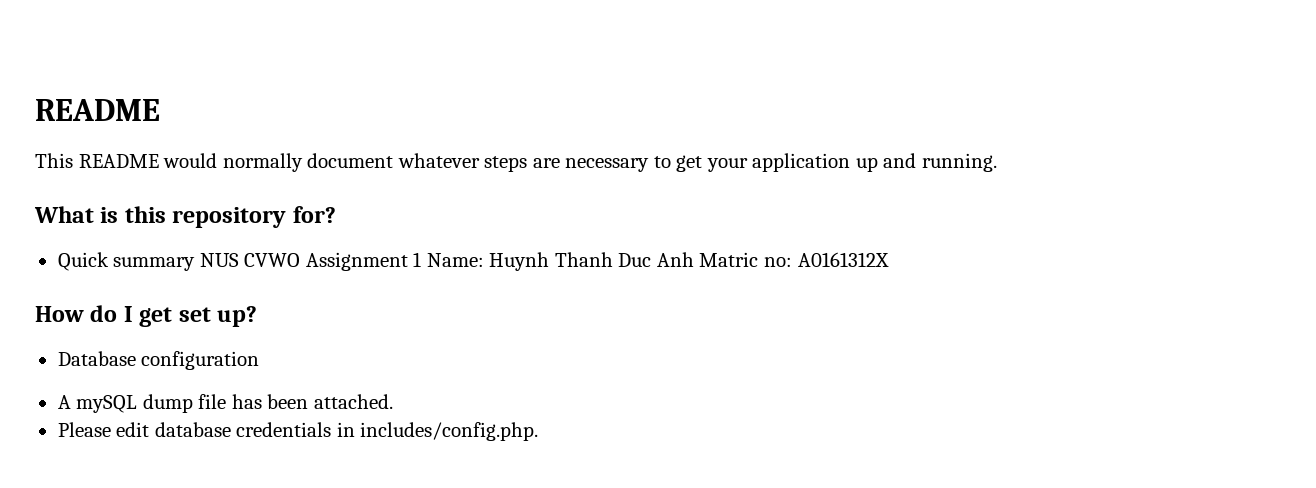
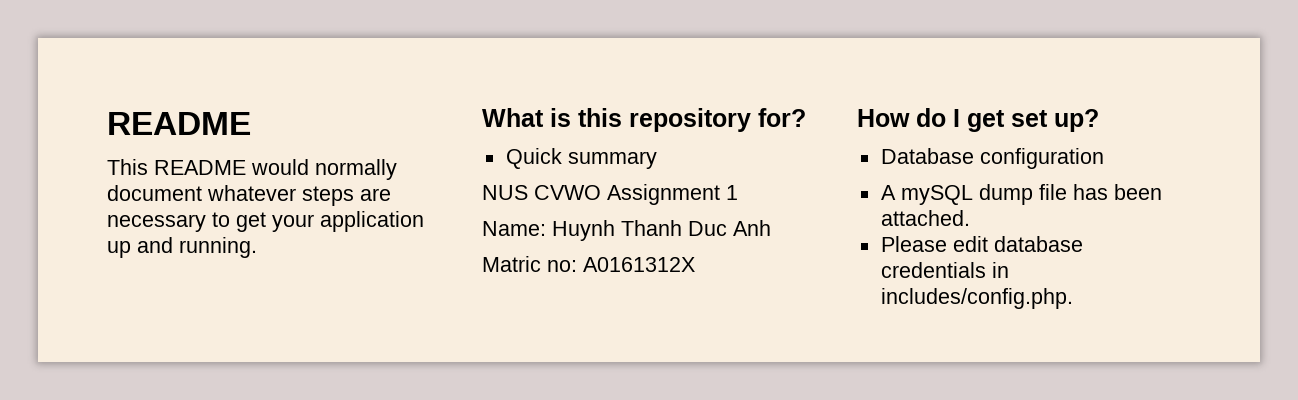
(196, 264) none -> (657, 160) //
(422, 259) none -> (738, 192) //
(694, 259) none -> (771, 228) //

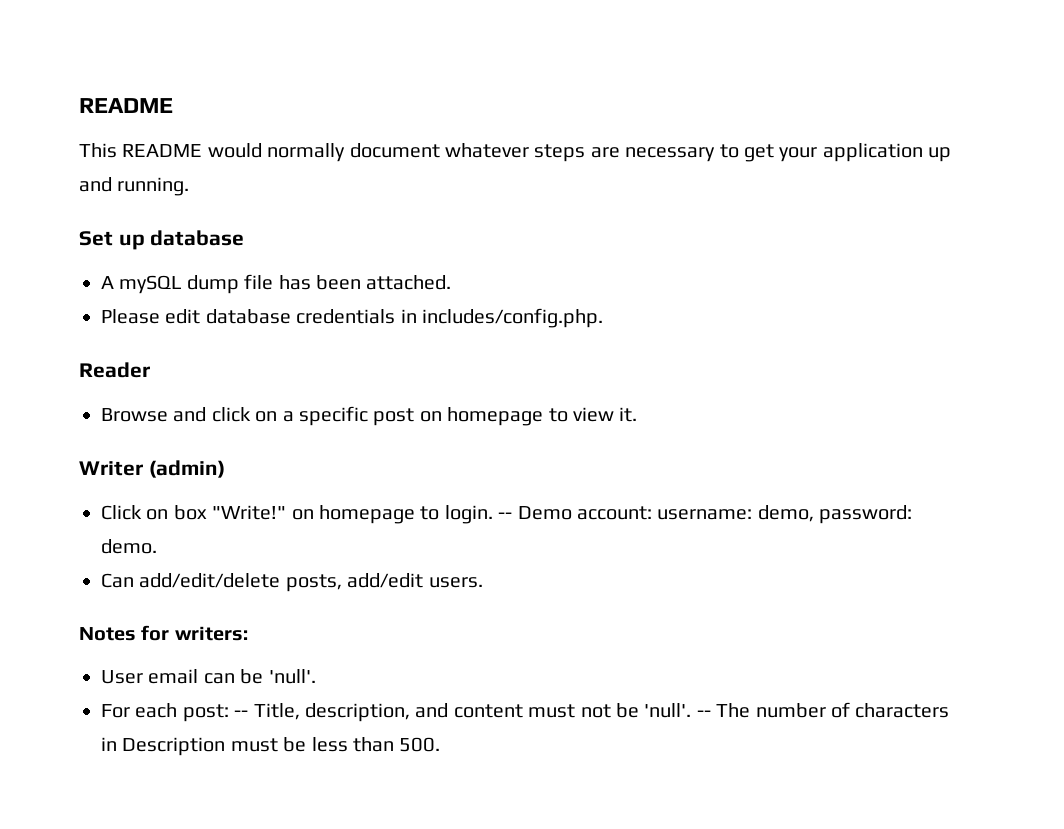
[482,108,806,132] [505,148,657,169] [482,184,738,205] [482,220,771,241] [482,256,695,272] [857,108,1099,132] [880,148,1104,169] What is this repository for? // Quick summary // NUS CVWO Assignment 1 // Name: Huynh Thanh Duc Anh // Matric no: A0161312X // How do I get set up? // Database configuration -> [79,230,245,250] Set up database
(1073, 298) none -> [79,362,150,378] [101,406,638,426] [79,460,225,478] [101,505,913,524] [101,539,157,554] [101,573,483,592] [79,625,248,641] [101,669,316,684] [101,702,950,722] [101,737,441,756] // Reader // Browse and click on a specific post on homepage to view it. // Writer (admin) // Click on box "Write!" on homepage to login. -- Demo account: username: demo, password: demo. // Can add/edit/delete posts, add/edit users. // Notes for writers: // User email can be 'null'. // For each post: -- Title, description, and content must not be 'null'. -- The number of characters in Description must be less than 500.

